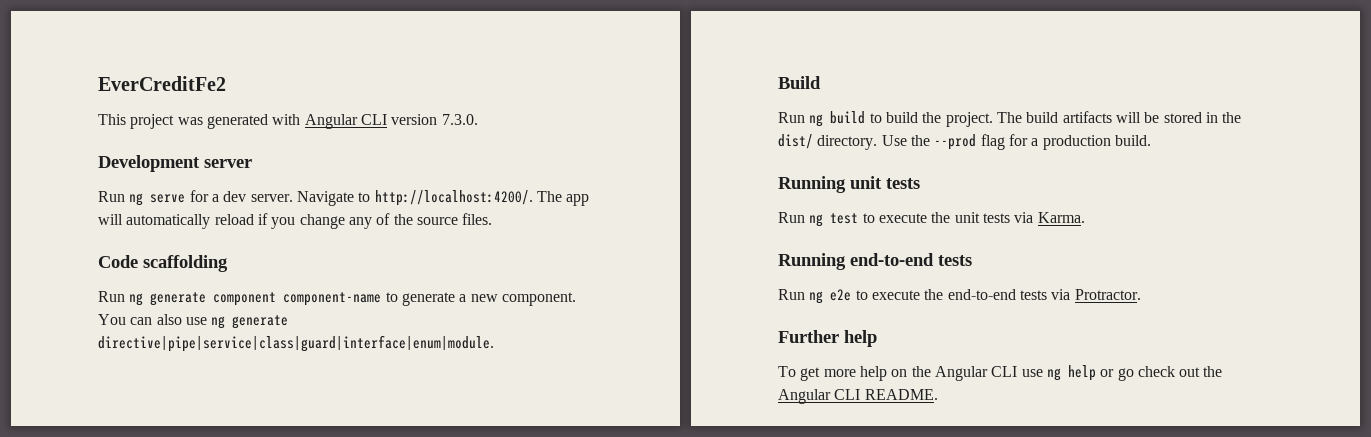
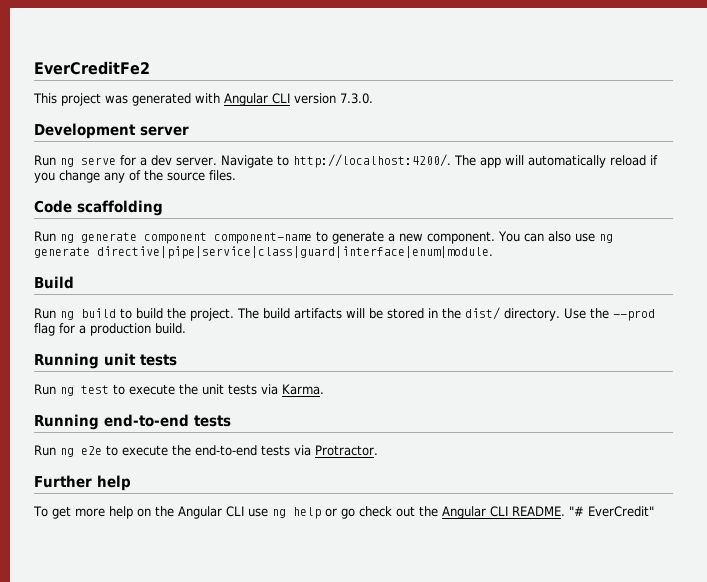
(938, 394) none -> [568,506,654,517] "# EverCredit"

